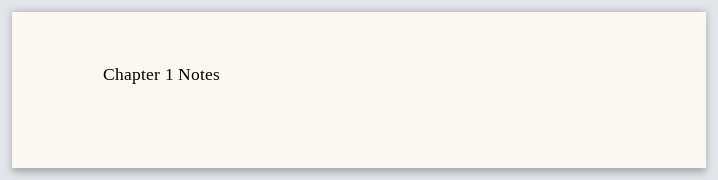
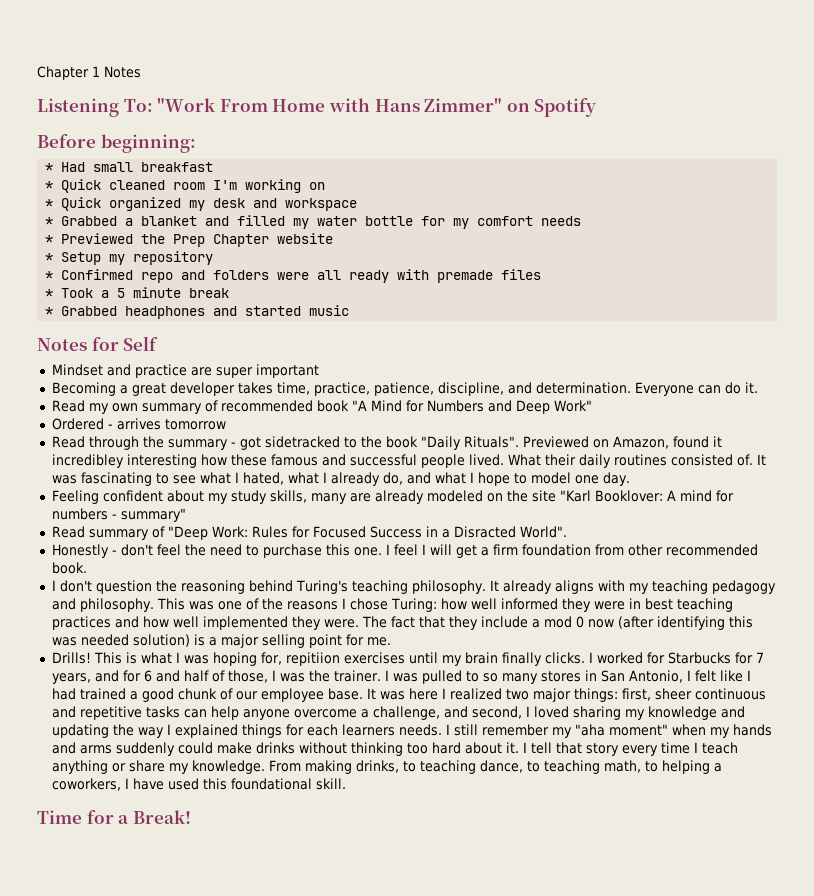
(221, 74) none -> [37,98,597,117] [37,134,196,153] [45,162,214,172] [45,179,326,193] [45,197,358,211] [45,215,582,229] [45,233,334,247] [45,251,214,265] [45,269,542,283] [45,287,230,298] [45,305,350,319] [37,336,159,351] [51,364,319,378] [51,382,758,396] [51,400,592,414] [51,418,226,430] [51,436,722,450] [51,454,766,468] [51,472,630,486] [51,490,734,504] [51,508,186,522] [51,526,567,540] [51,544,758,558] [51,562,87,574] [51,580,776,594] [51,598,733,612] [51,616,753,630] [51,634,391,648] [51,652,764,666] [51,670,751,684] [51,688,766,702] [51,706,745,720] [51,724,772,738] [51,742,738,756] [51,760,722,774] [51,778,346,791] [37,810,191,824] // Listening To: "Work From Home with Hans Zimmer" on Spotify // Before beginning: // * Had small breakfast // * Quick cleaned room I'm working on // * Quick organized my desk and workspace // * Grabbed a blanket and filled my water bottle for my comfort needs // * Previewed the Prep Chapter website // * Setup my repository // * Confirmed repo and folders were all ready with premade files // * Took a 5 minute break // * Grabbed headphones and started music // Notes for Self // Mindset and practice are super important // Becoming a great developer takes time, practice, patience, discipline, and determination. Everyone can do it. // Read my own summary of recommended book "A Mind for Numbers and Deep Work" // Ordered - arrives tomorrow // Read through the summary - got sidetracked to the book "Daily Rituals". Previewed on Amazon, found it incredibley interesting how these famous and successful people lived. What their daily routines consisted of. It was fascinating to see what I hated, what I already do, and what I hope to model one day. // Feeling confident about my study skills, many are already modeled on the site "Karl Booklover: A mind for numbers - summary" // Read summary of "Deep Work: Rules for Focused Success in a Disracted World". // Honestly - don't feel the need to purchase this one. I feel I will get a firm foundation from other recommended book. // I don't question the reasoning behind Turing's teaching philosophy. It already aligns with my teaching pedagogy and philosophy. This was one of the reasons I chose Turing: how well informed they were in best teaching practices and how well implemented they were. The fact that they include a mod 0 now (after identifying this was needed solution) is a major selling point for me. // Drills! This is what I was hoping for, repitiion exercises until my brain finally clicks. I worked for Starbucks for 7 years, and for 6 and half of those, I was the trainer. I was pulled to so many stores in San Antonio, I felt like I had trained a good chunk of our employee base. It was here I realized two major things: first, sheer continuous and repetitive tasks can help anyone overcome a challenge, and second, I loved sharing my knowledge and updating the way I explained things for each learners needs. I still remember my "aha moment" when my hands and arms suddenly could make drinks without thinking too hard about it. I tell that story every time I teach anything or share my knowledge. From making drinks, to teaching dance, to teaching math, to helping a coworkers, I have used this foundational skill. // Time for a Break!

